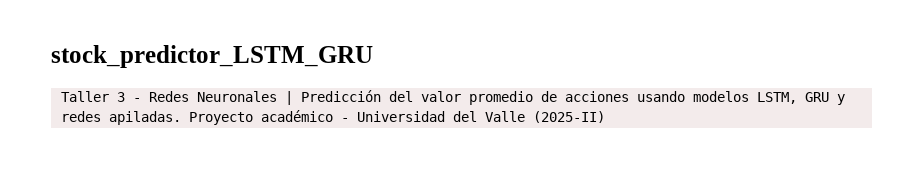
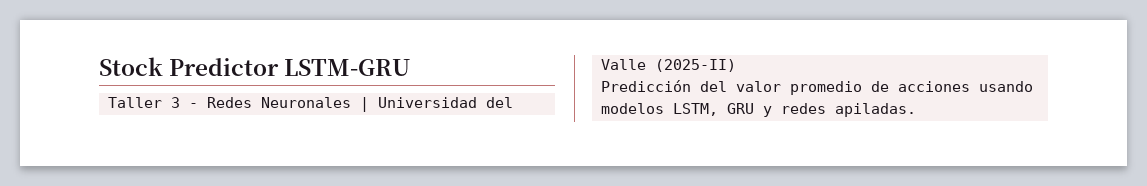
[51,45,373,68] stock_predictor_LSTM_GRU -> [99,57,411,76] Stock Predictor LSTM-GRU
(293, 98) none -> [377,97,513,108] [600,59,736,72] Universidad del Valle (2025-II) //
[188,110,605,125] Proyecto académico - Universidad del Valle (2025-II) -> (916, 110) none

